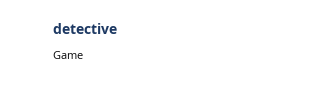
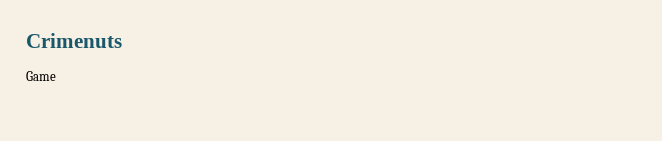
[53,23,117,34] detective -> [26,33,122,48] Crimenuts

